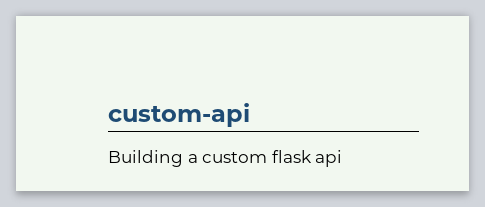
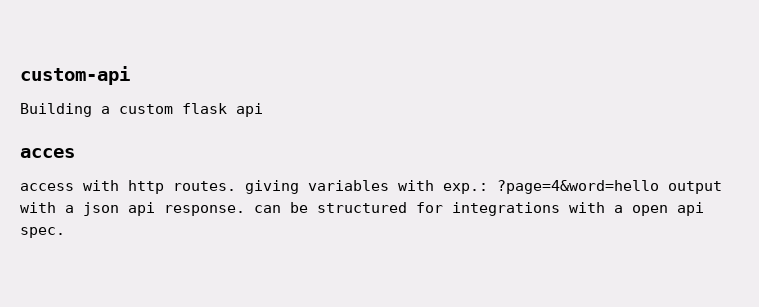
(343, 158) none -> [20,148,75,158] [20,180,722,194] [20,202,704,216] [20,227,65,238] // acces // access with http routes. giving variables with exp.: ?page=4&word=hello output with a json api response. can be structured for integrations with a open api spec.

